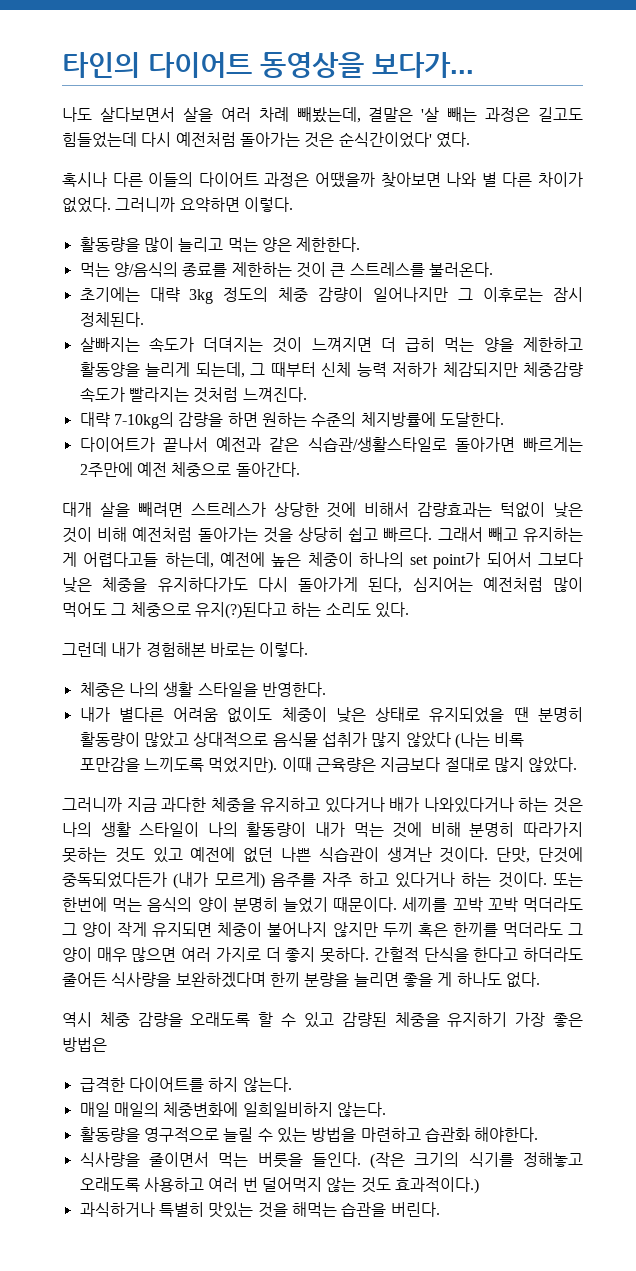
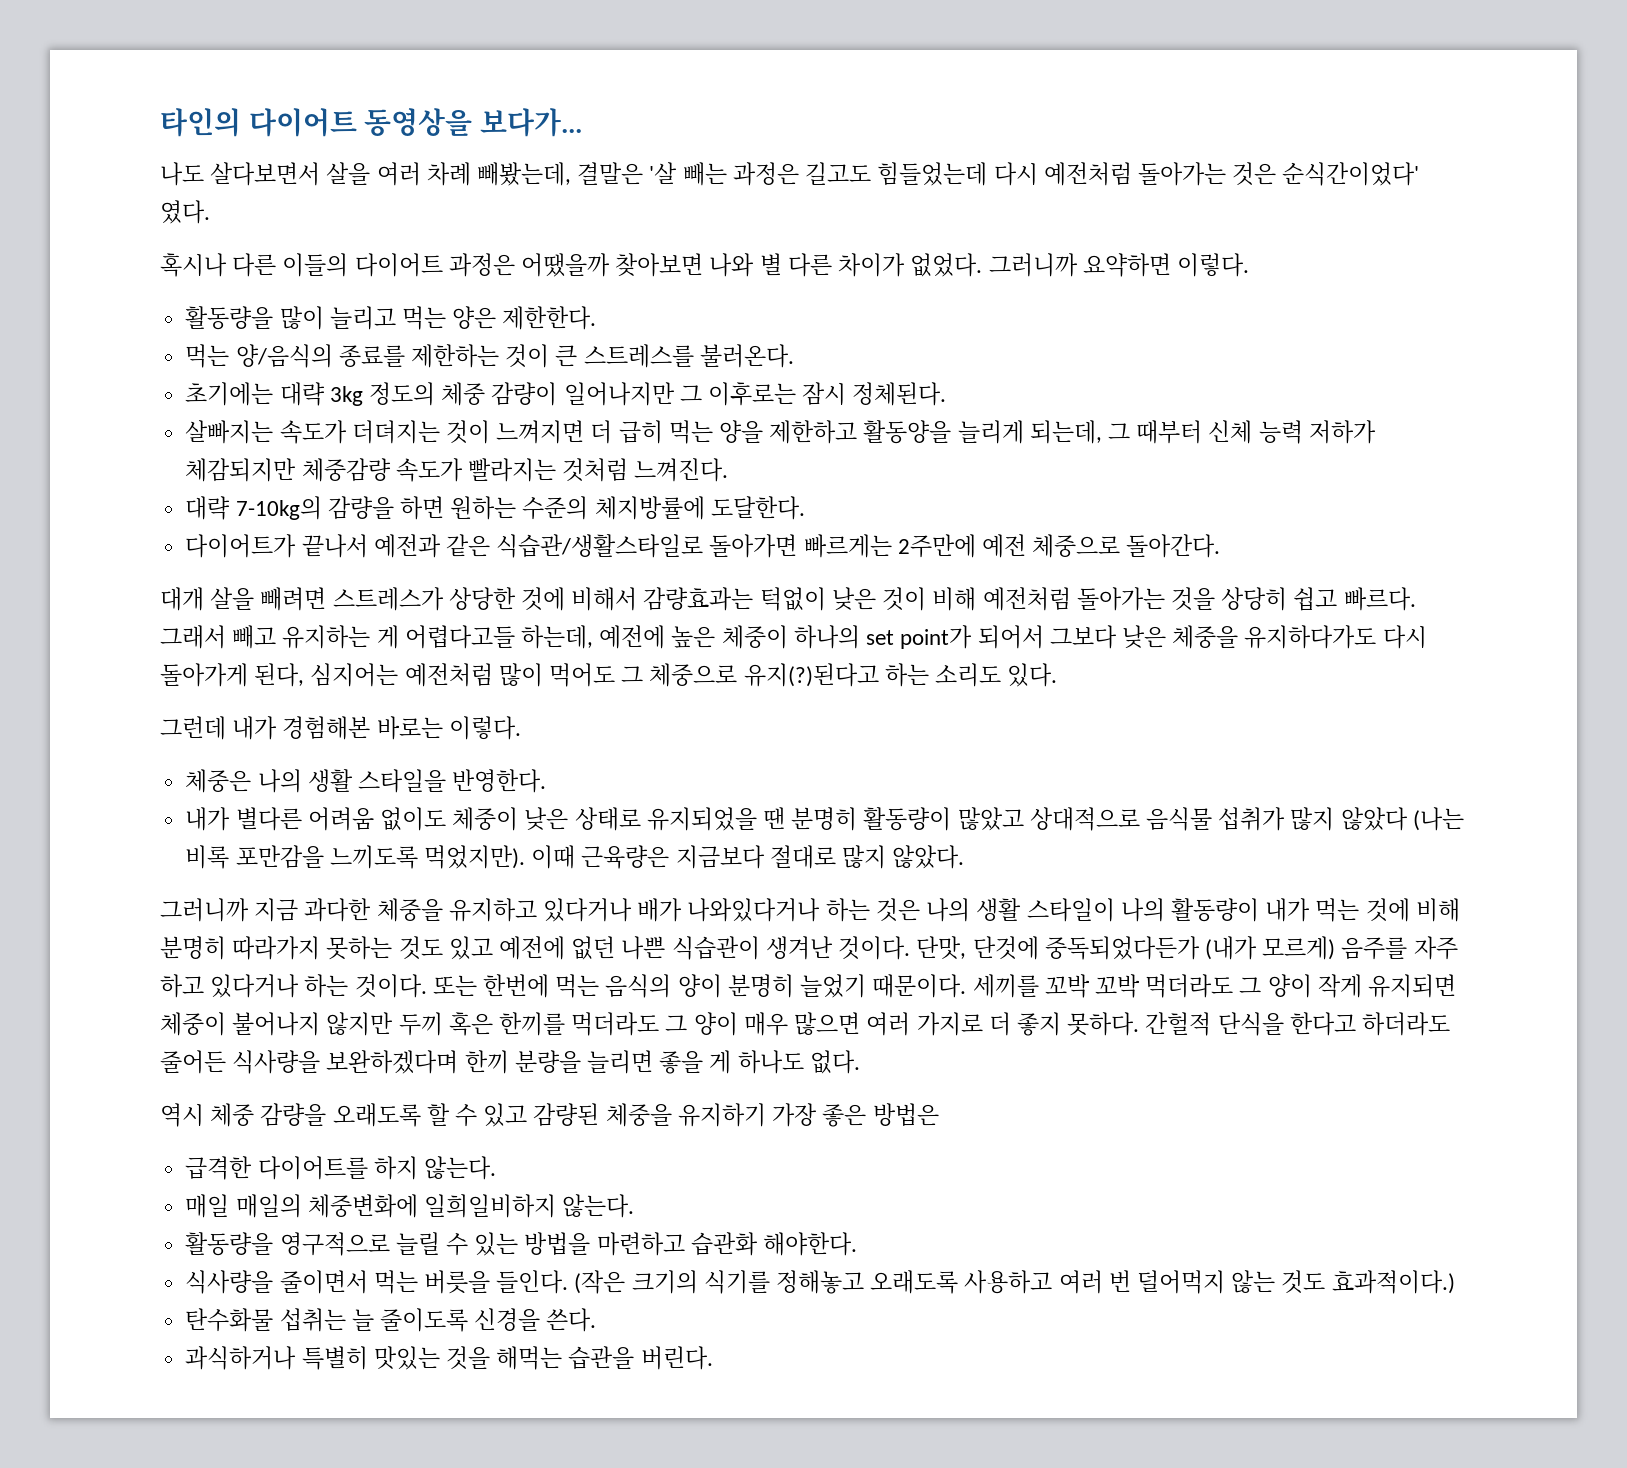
(479, 1185) none -> [185,1308,597,1332] // 탄수화물 섭취는 늘 줄이도록 신경을 쓴다.

